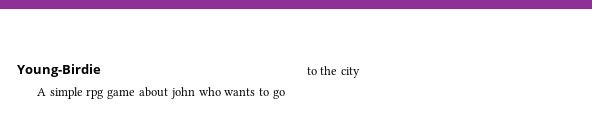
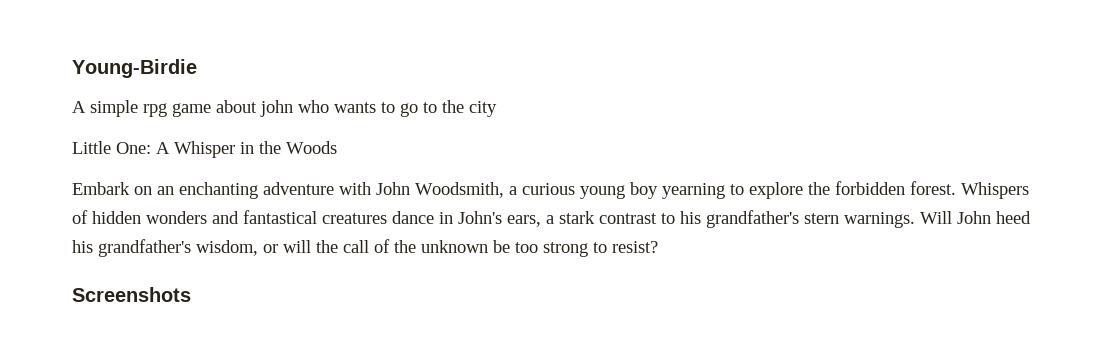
(360, 72) none -> [72,141,337,158] [72,181,1029,199] [72,210,1031,228] [72,239,658,257] [72,287,191,302] // Little One: A Whisper in the Woods // Embark on an enchanting adventure with John Woodsmith, a curious young boy yearning to explore the forbidden forest. Whispers of hidden wonders and fantastical creatures dance in John's ears, a stark contrast to his grandfather's stern warnings. Will John heed his grandfather's wisdom, or will the call of the unknown be too strong to resist? // Screenshots

